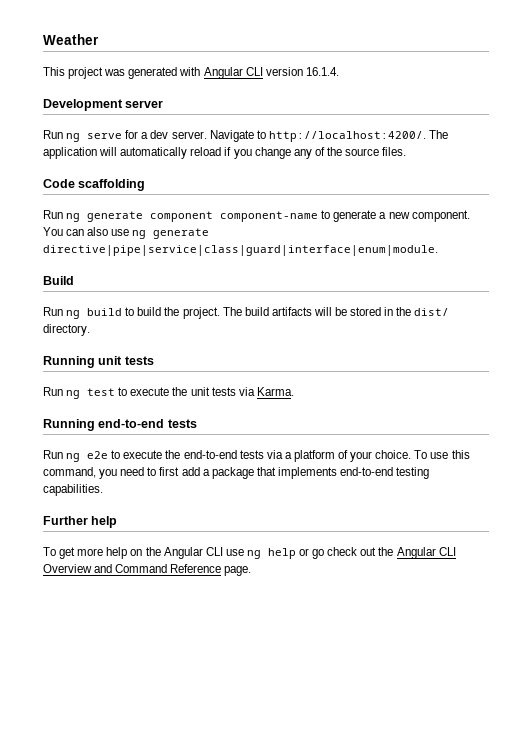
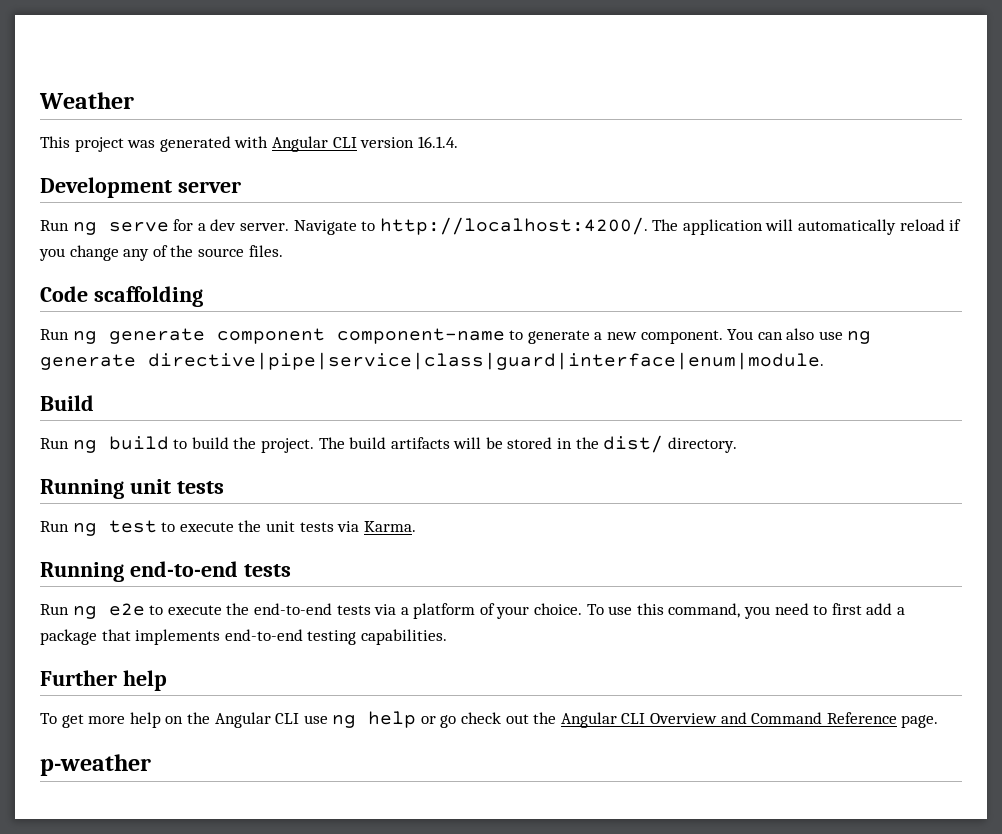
(252, 571) none -> [40,754,151,776] // p-weather

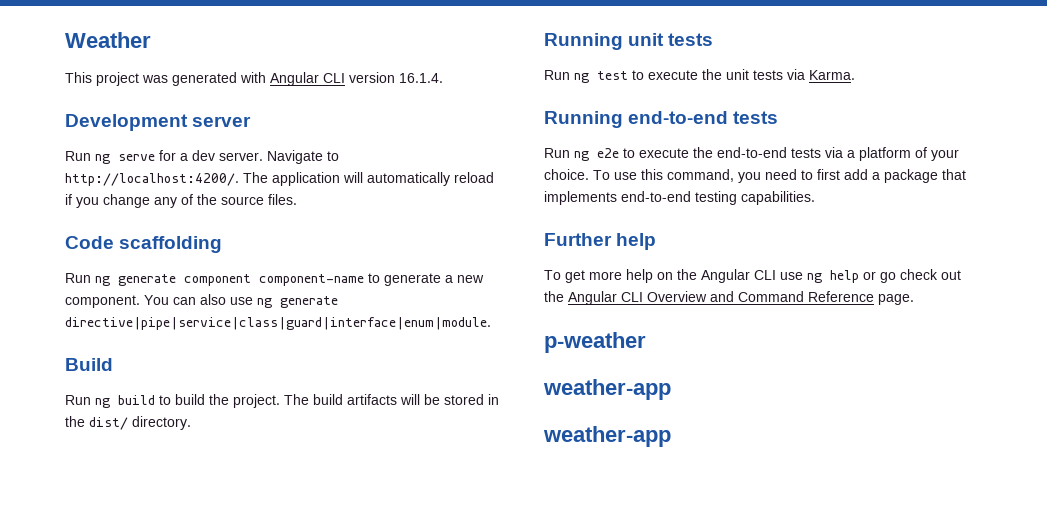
(151, 765) none -> [543,379,671,400] [543,426,671,447] // weather-app // weather-app

